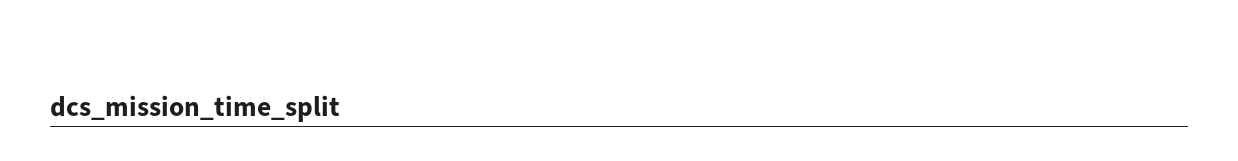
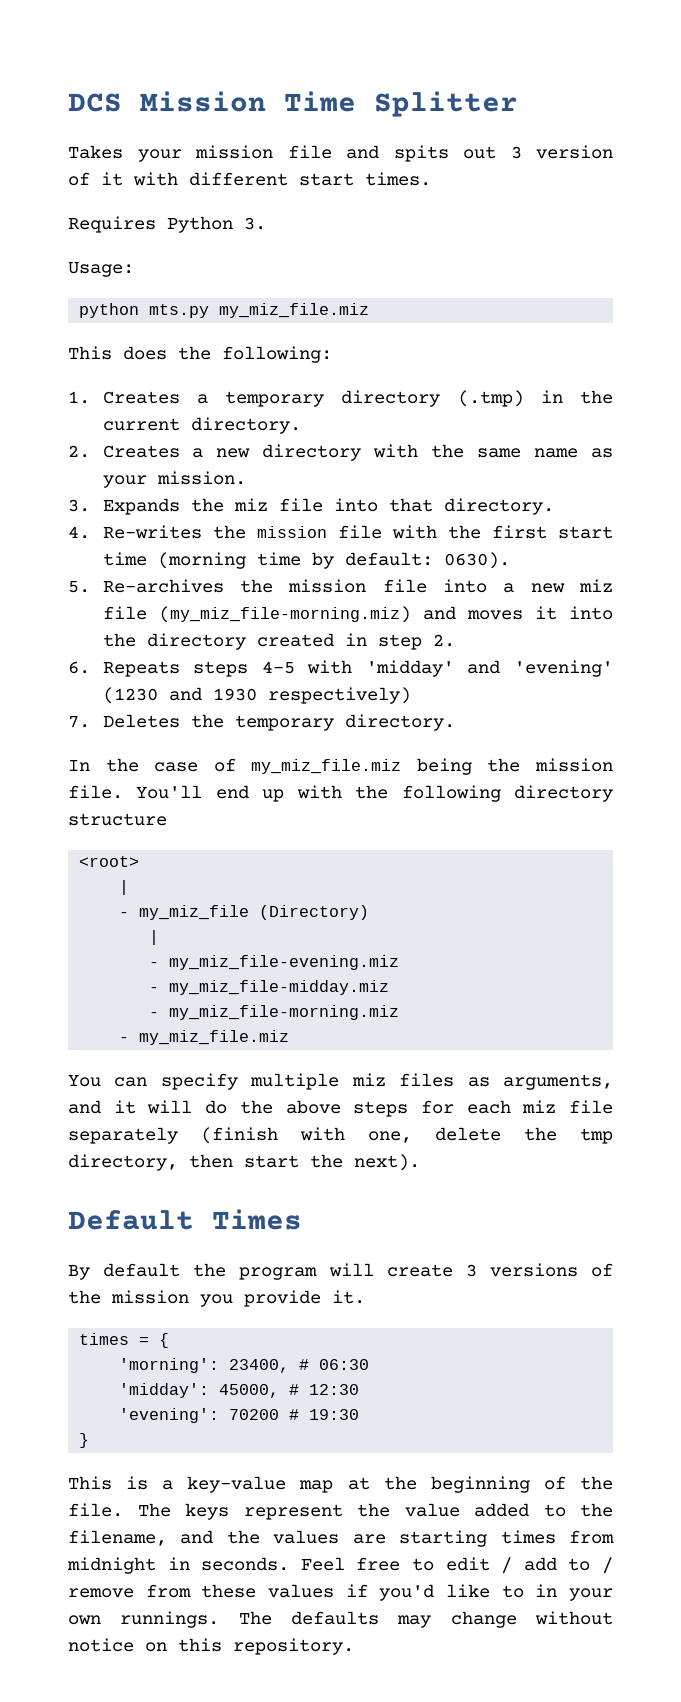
[50,95,340,122] dcs_mission_time_split -> [68,91,518,117] [68,145,613,162] [68,172,431,186] [68,216,266,233] [68,262,134,277] [79,303,370,318] [68,346,332,363] [68,390,613,407] [102,417,301,434] [68,444,613,461] [102,471,246,488] [68,498,554,515] [68,525,613,539] [102,552,510,569] [68,579,613,593] [102,606,613,623] [102,633,455,650] [68,660,613,677] [102,687,411,704] [68,714,455,731] [68,758,613,775] [68,785,613,802] [68,813,167,826] [79,856,140,867] [119,880,130,895] [119,905,370,920] [149,930,160,945] [149,955,400,970] [149,980,390,995] [149,1005,400,1020] [119,1030,290,1045] [68,1073,613,1090] [68,1100,613,1117] [68,1127,613,1144] [68,1154,420,1171] [68,1209,302,1230] [68,1263,613,1280] [68,1290,365,1307] [79,1333,170,1348] [119,1358,370,1373] [119,1383,360,1398] [119,1408,360,1423] [79,1433,90,1448] [68,1476,613,1493] [68,1503,613,1520] [68,1530,614,1547] [67,1557,614,1574] [68,1584,614,1601] [68,1611,613,1628] [68,1638,354,1655] DCS Mission Time Splitter // Takes your mission file and spits out 3 version of it with different start times. // Requires Python 3. // Usage: // python mts.py my_miz_file.miz // This does the following: // 1. Creates a temporary directory (.tmp) in the current directory. // 2. Creates a new directory with the same name as your mission. // 3. Expands the miz file into that directory. // 4. Re-writes the mission file with the first start time (morning time by default: 0630). // 5. Re-archives the mission file into a new miz file (my_miz_file-morning.miz) and moves it into the directory created in step 2. // 6. Repeats steps 4-5 with 'midday' and 'evening' (1230 and 1930 respectively) // 7. Deletes the temporary directory. // In the case of my_miz_file.miz being the mission file. You'll end up with the following directory structure // <root> // | // - my_miz_file (Directory) // | // - my_miz_file-evening.miz // - my_miz_file-midday.miz // - my_miz_file-morning.miz // - my_miz_file.miz // You can specify multiple miz files as arguments, and it will do the above steps for each miz file separately (finish with one, delete the tmp directory, then start the next). // Default Times // By default the program will create 3 versions of the mission you provide it. // times = { // 'morning': 23400, # 06:30 // 'midday': 45000, # 12:30 // 'evening': 70200 # 19:30 // } // This is a key-value map at the beginning of the file. The keys represent the value added to the filename, and the values are starting times from midnight in seconds. Feel free to edit / add to / remove from these values if you'd like to in your own runnings. The defaults may change without notice on this repository.

